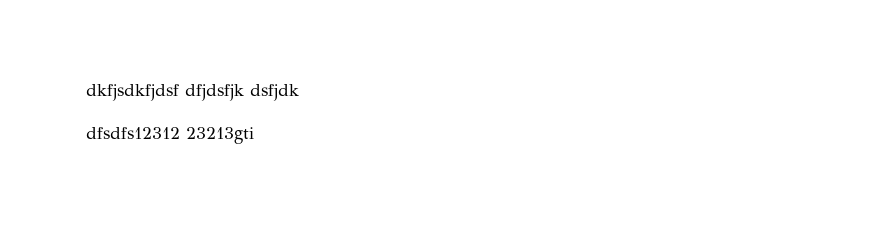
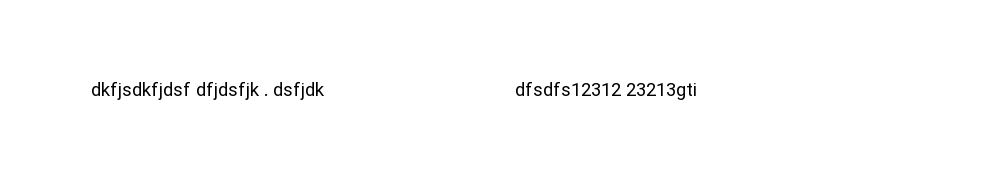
(244, 92) none -> [264,93,268,96] .

